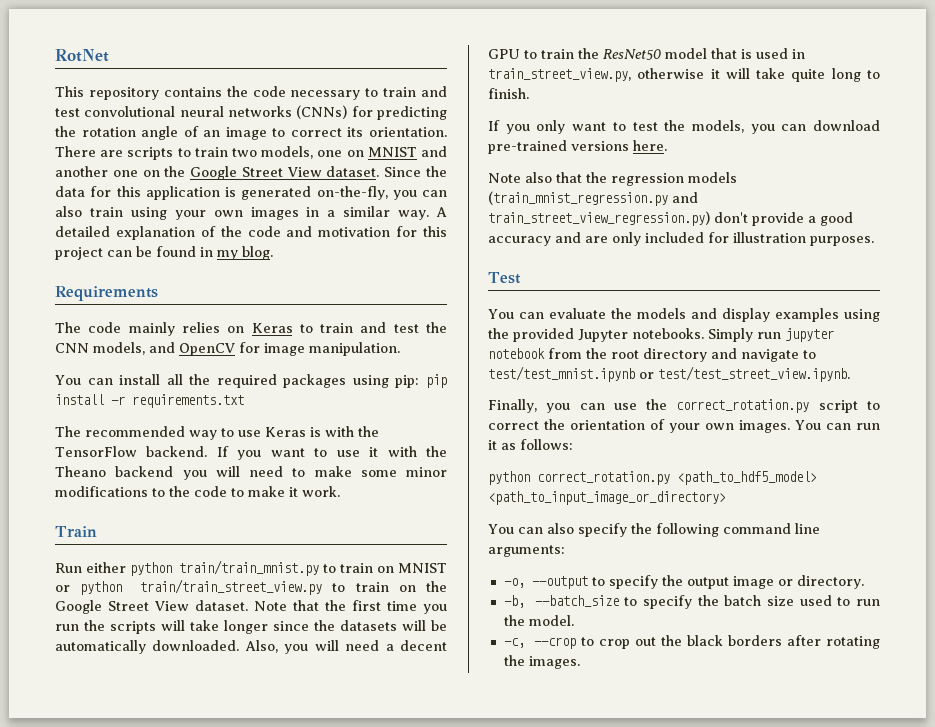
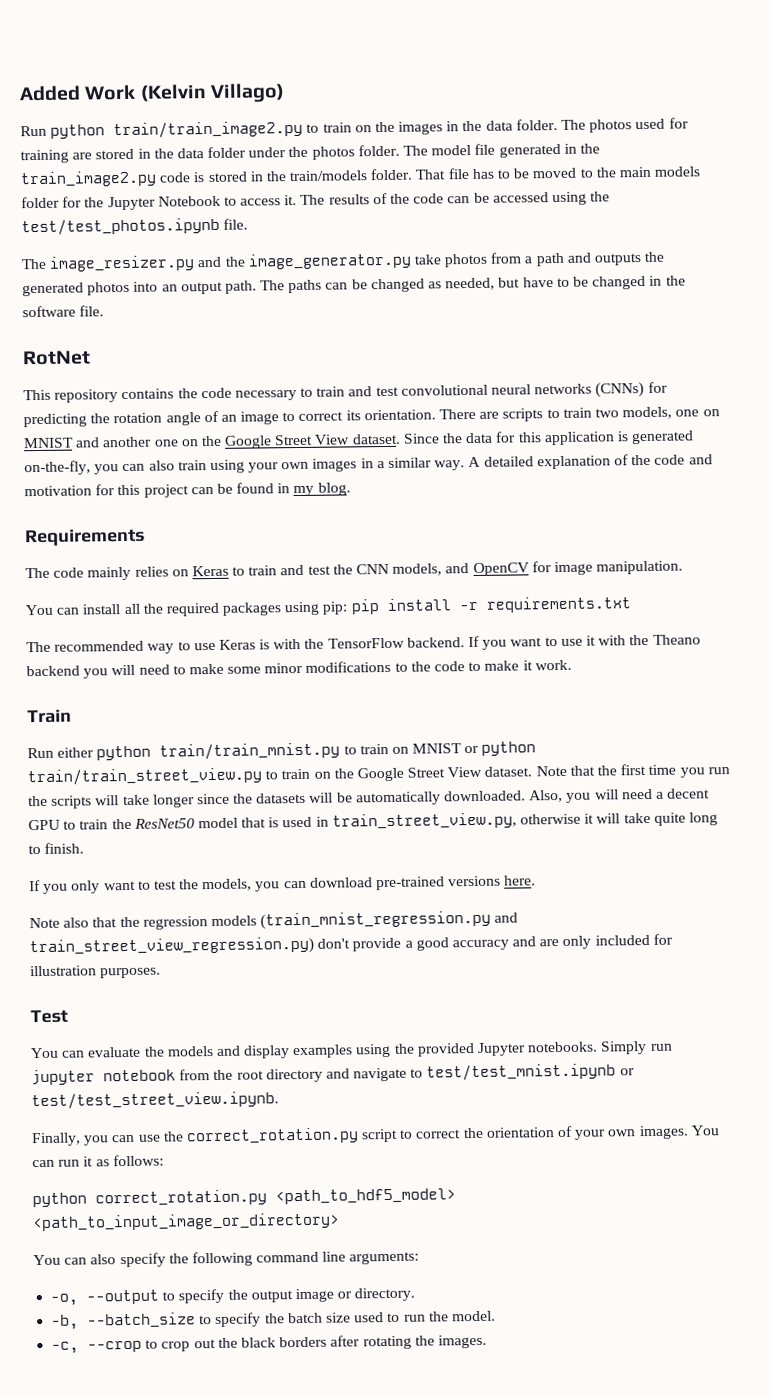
(55, 55) none -> [19,83,285,103] [20,117,689,139] [20,143,600,164] [20,166,701,188] [21,191,611,211] [21,217,249,236] [21,251,665,272] [22,275,686,297] [22,305,105,318] Added Work (Kelvin Villago) // Run python train/train_image2.py to train on the images in the data folder. The photos used for training are stored in the data folder under the photos folder. The model file generated in the train_image2.py code is stored in the train/models folder. That file has to be moved to the main models folder for the Jupyter Notebook to access it. The results of the code can be accessed using the test/test_photos.ipynb file. // The image_resizer.py and the image_generator.py take photos from a path and outputs the generated photos into an output path. The paths can be changed as needed, but have to be changed in the software file. //

